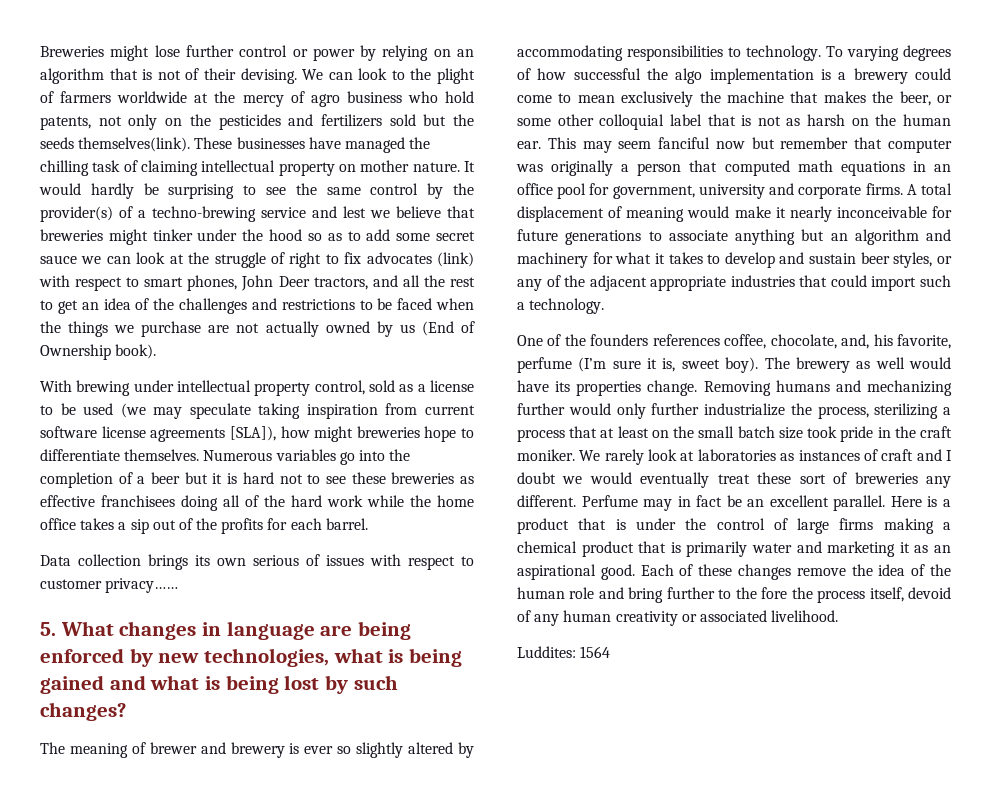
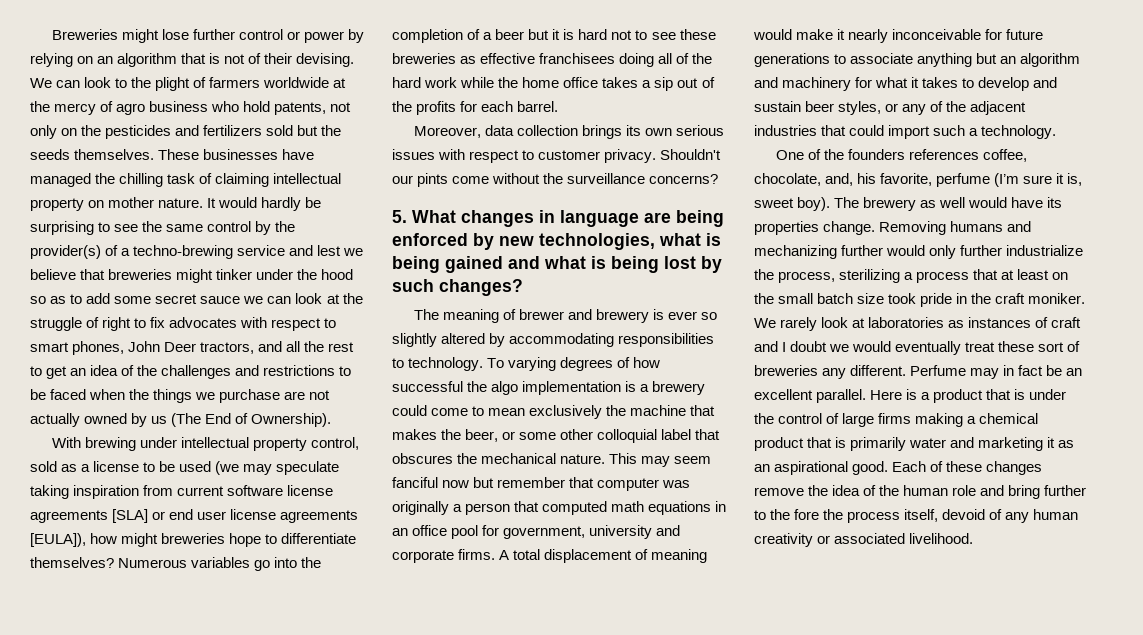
[78,137,191,152] themselves(link). -> [74,149,155,160] themselves.
[437,252,474,267] (link) -> (238, 322) none
[421,321,475,336] [40,344,157,360] (End of Ownership book). -> [171,413,332,427] (The End of Ownership).
[229,426,276,441] [SLA]), -> [112,509,359,523] [30,533,86,547] [SLA] or end user license agreements [EULA]),
[124,449,200,461] themselves. -> [30,557,114,568] themselves?
[40,555,71,566] Data -> [414,125,515,138] Moreover, data
[306,554,320,566] of -> (725, 130) none
[105,578,179,593] privacy…… -> [604,149,722,163] [392,173,719,187] privacy. Shouldn't our pints come without the surveillance concerns?
[741,114,951,126] [517,141,541,149] is not as harsh on the human ear. -> [392,453,606,464] obscures the mechanical nature.
[650,276,727,291] appropriate -> (1027, 108) none
[517,646,611,658] // Luddites: 1564 -> (974, 538) none

